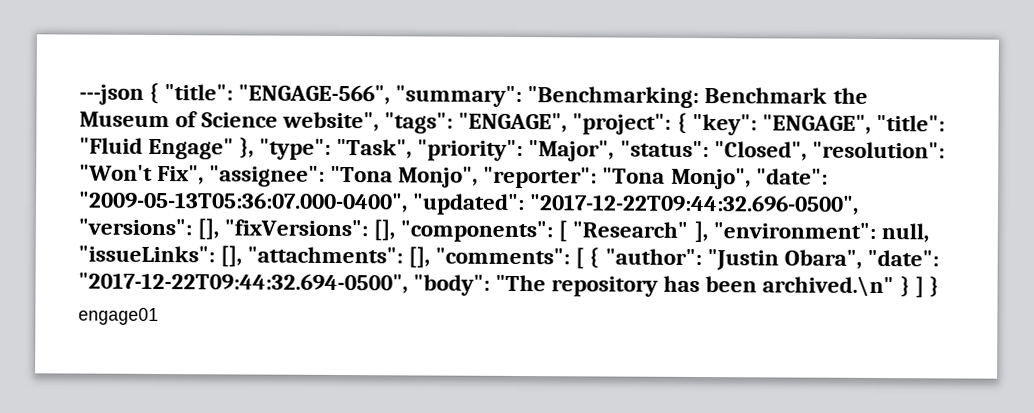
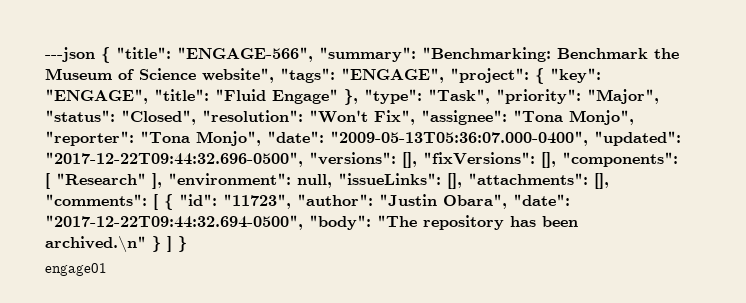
(600, 258) none -> [179,194,291,209] "id": "11723",

